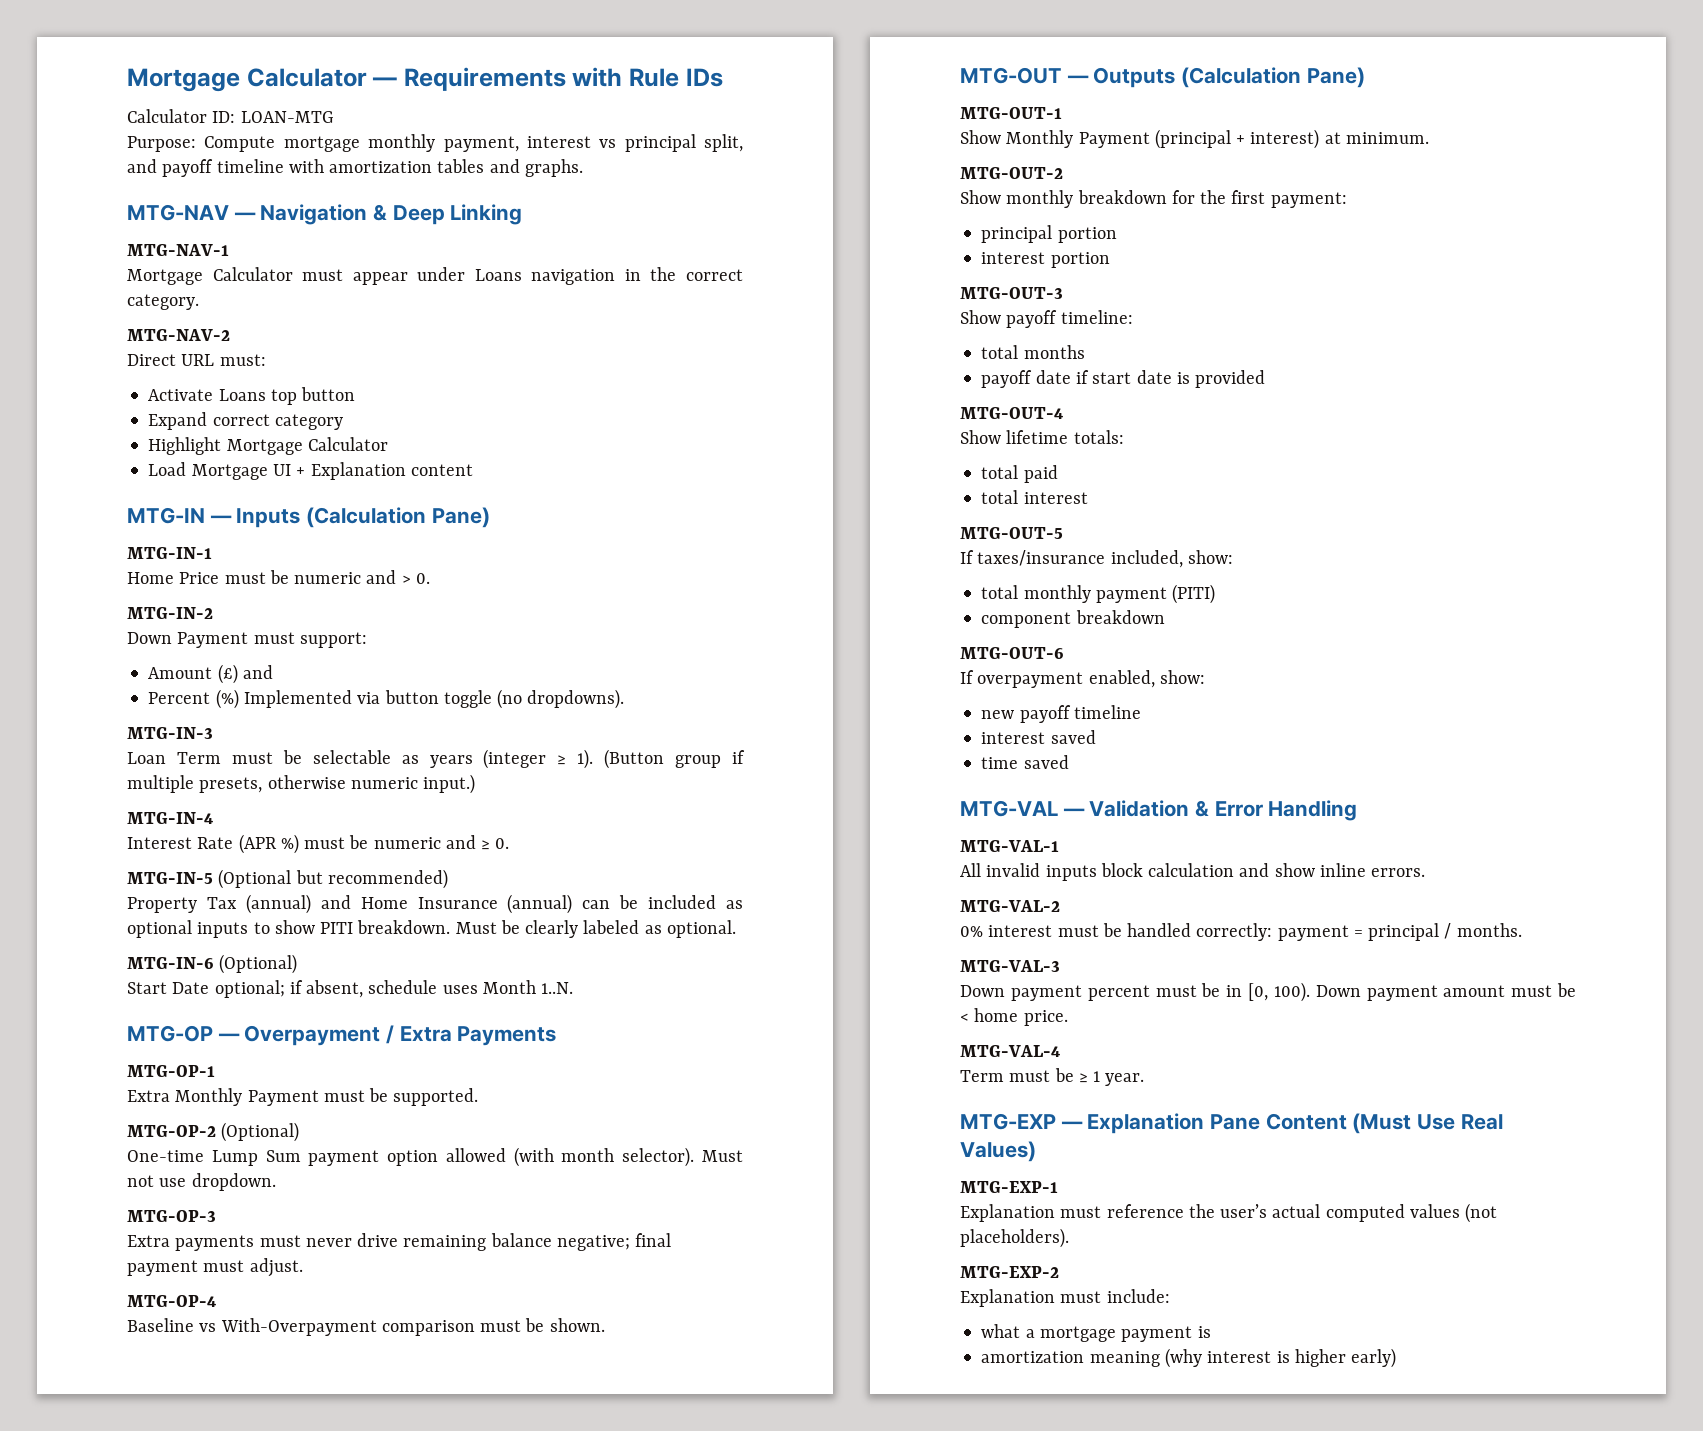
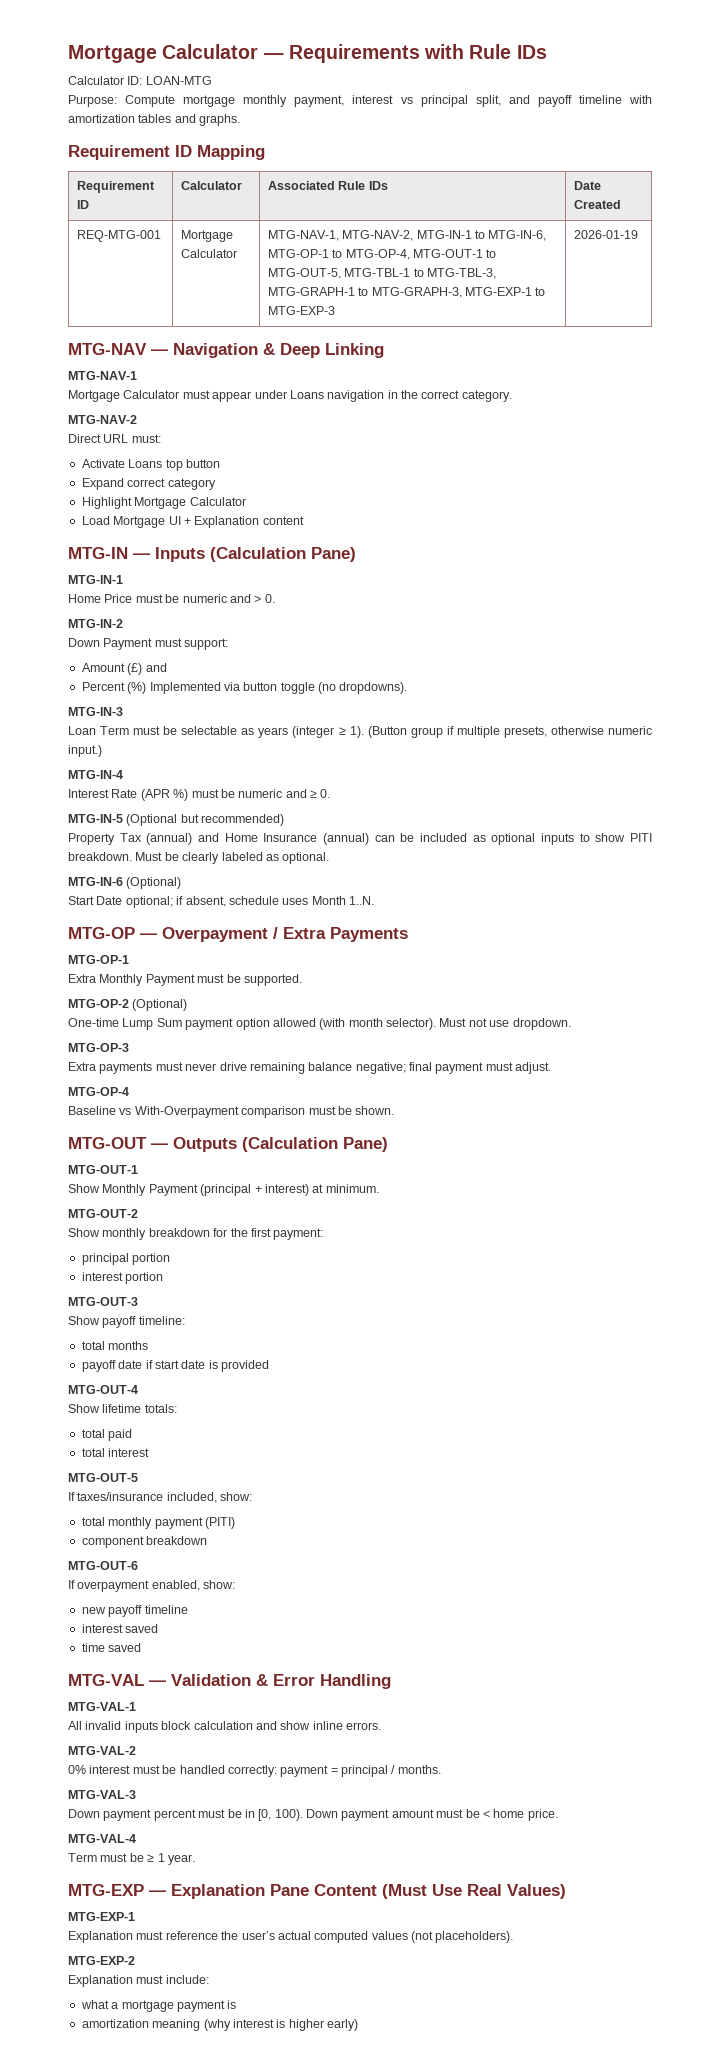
(583, 168) none -> [68,145,265,160] [76,181,155,193] [76,200,89,209] [180,181,242,190] [267,181,388,190] [573,181,601,190] [573,200,621,209] [76,230,161,242] [180,230,233,242] [180,249,237,258] [267,230,547,241] [267,249,497,260] [267,268,497,279] [267,287,546,298] [267,306,335,315] [573,230,638,239] // Requirement ID Mapping // Requirement ID | Calculator | Associated Rule IDs | Date Created // REQ-MTG-001 | Mortgage Calculator | MTG-NAV-1, MTG-NAV-2, MTG-IN-1 to MTG-IN-6, MTG-OP-1 to MTG-OP-4, MTG-OUT-1 to MTG-OUT-5, MTG-TBL-1 to MTG-TBL-3, MTG-GRAPH-1 to MTG-GRAPH-3, MTG-EXP-1 to MTG-EXP-3 | 2026-01-19

